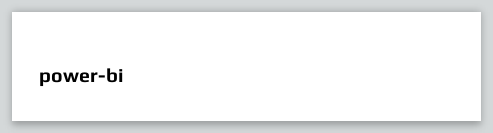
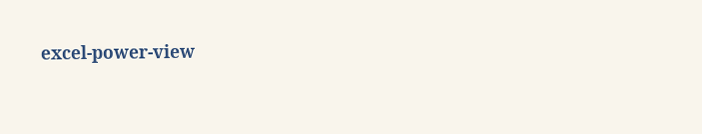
[39,68,124,87] power-bi -> [40,43,195,64] excel-power-view

